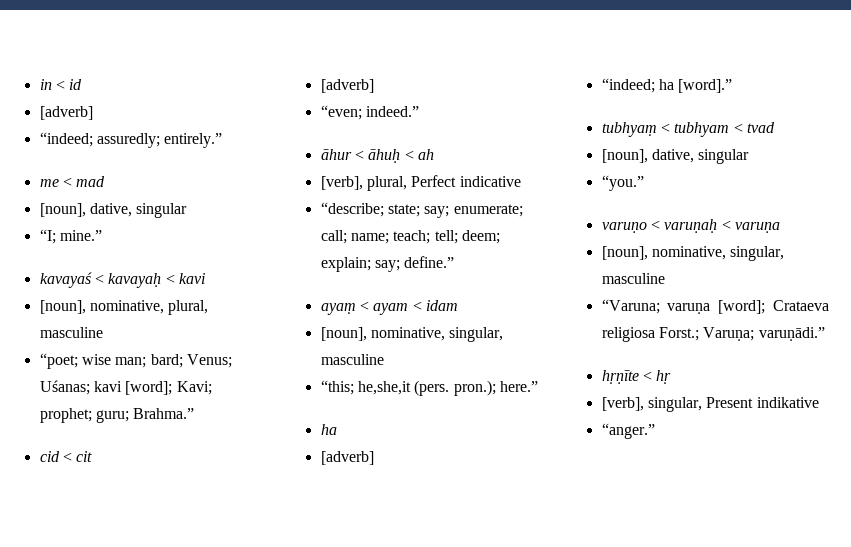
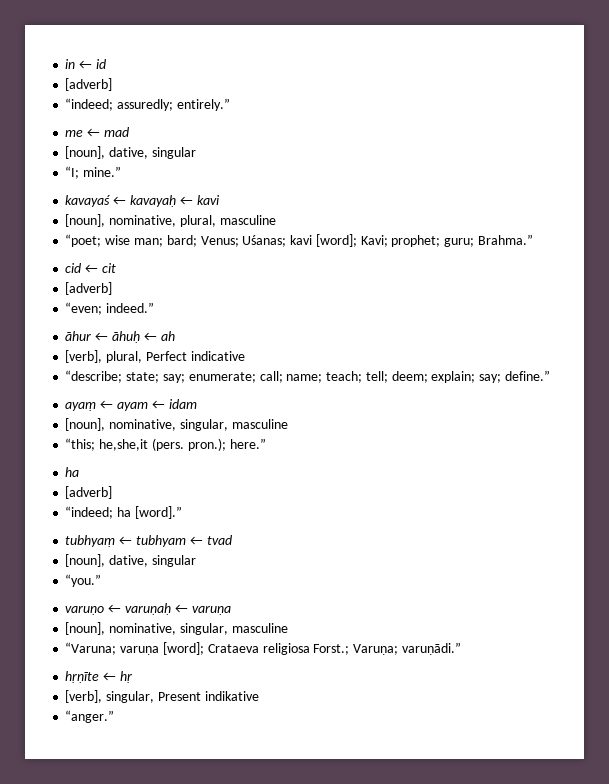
[55,80,65,90] < -> [79,60,93,69] ←
[62,177,72,187] < -> [87,128,101,137] ←
[94,273,175,288] < kavayaḥ < -> [113,195,193,207] ← kavayaḥ ←
[62,452,72,462] < -> [85,264,99,273] ←
[354,149,414,163] < āhuḥ < -> [95,331,157,343] ← āhuḥ ←
[359,301,422,315] < ayam < -> [100,400,165,411] ← ayam ←
[660,122,743,137] < tubhyam < -> [119,535,203,547] ← tubhyam ←
[650,219,731,233] < varuṇaḥ < -> [108,603,188,615] ← varuṇaḥ ←
[642,371,652,381] < -> [103,672,117,681] ←

